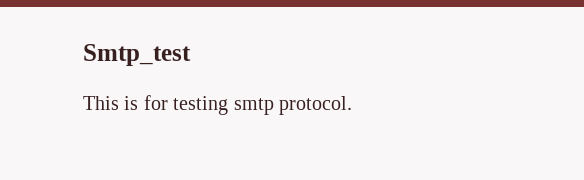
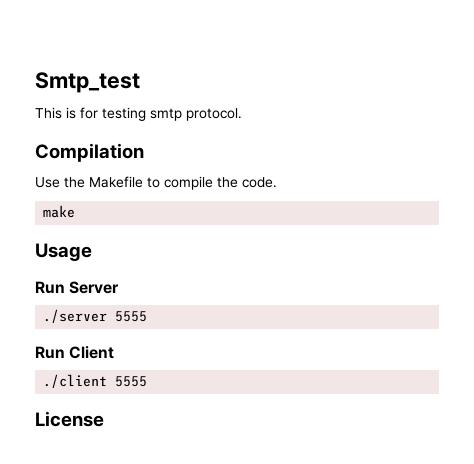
(352, 105) none -> [35,143,144,162] [35,176,277,190] [43,205,76,218] [35,243,92,261] [35,281,120,294] [43,309,148,323] [35,346,115,359] [43,374,148,388] [35,411,104,427] // Compilation // Use the Makefile to compile the code. // make // Usage // Run Server // ./server 5555 // Run Client // ./client 5555 // License

